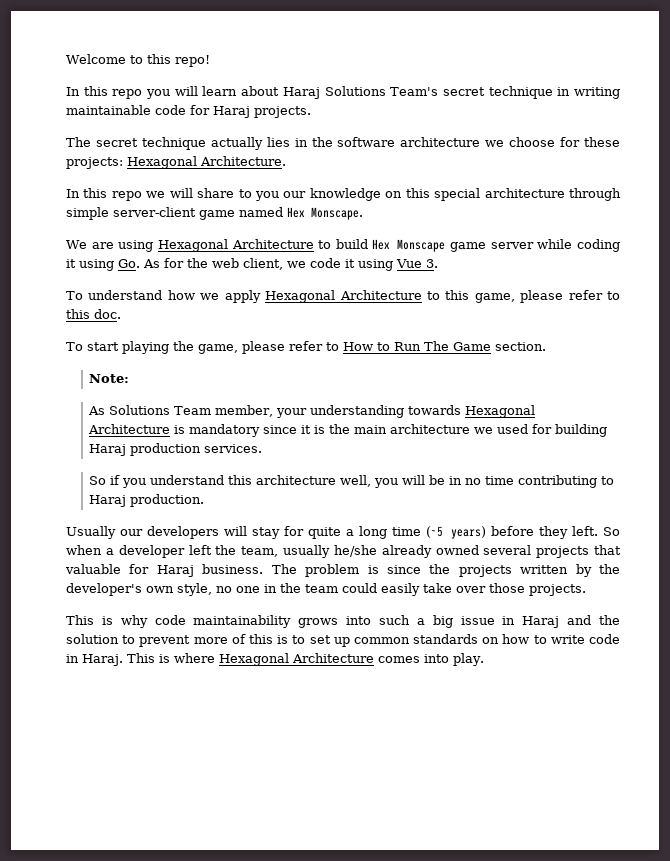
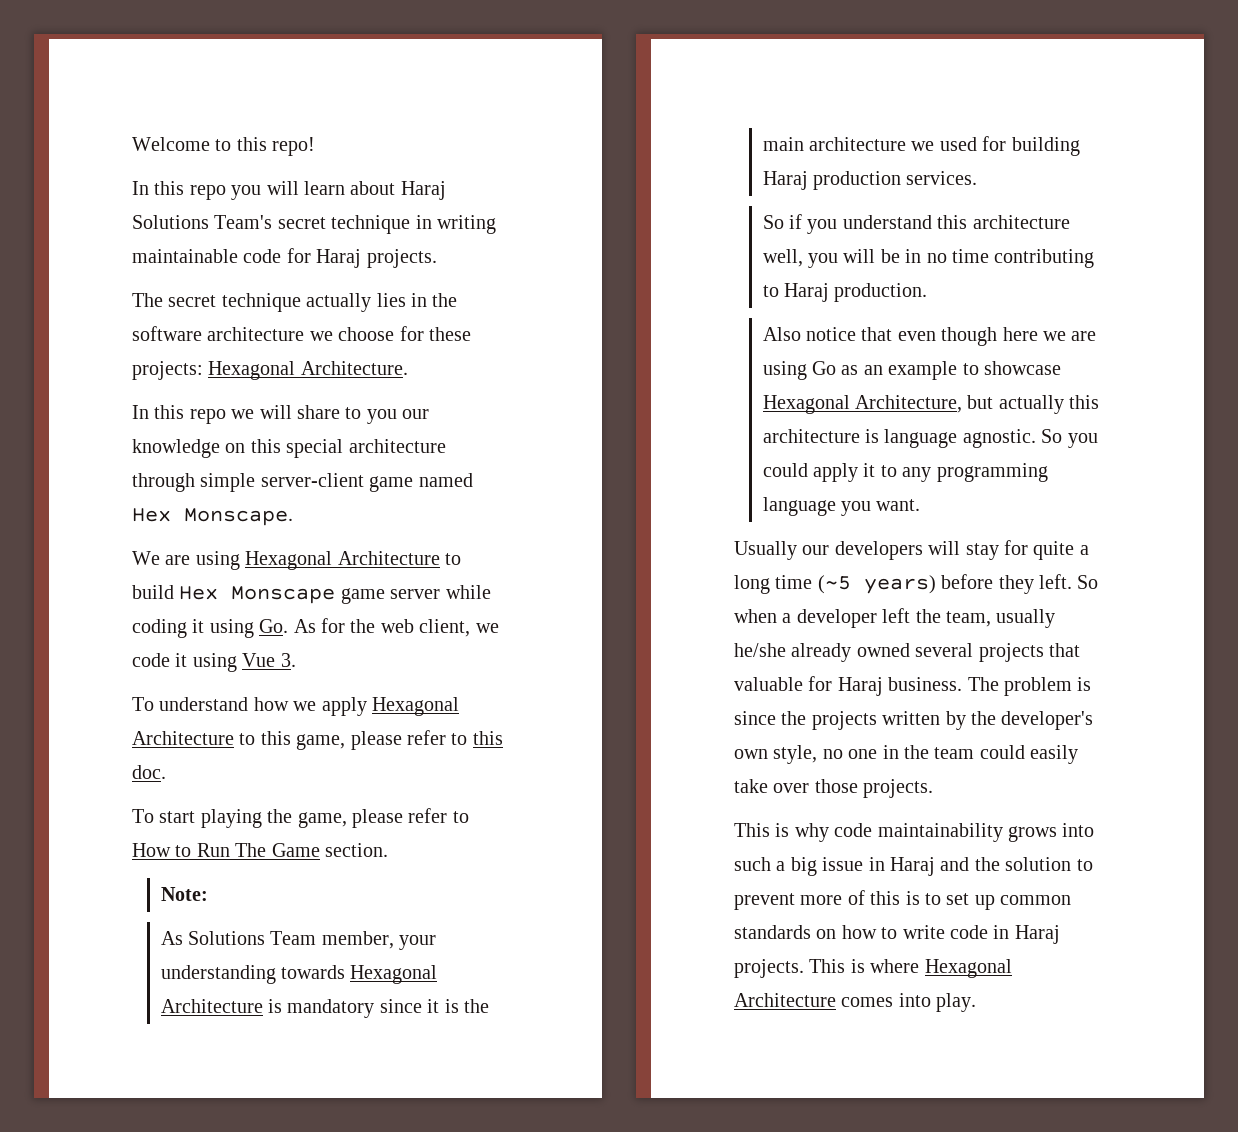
(205, 500) none -> [762,327,1097,346] [762,361,1061,380] [762,395,1100,414] [762,429,1098,448] [762,463,1048,482] [762,497,921,516] // Also notice that even though here we are using Go as an example to showcase Hexagonal Architecture, but actually this architecture is language agnostic. So you could apply it to any programming language you want.
[82,654,123,666] Haraj. -> [1014,925,1060,944] [734,959,804,978] Haraj projects.

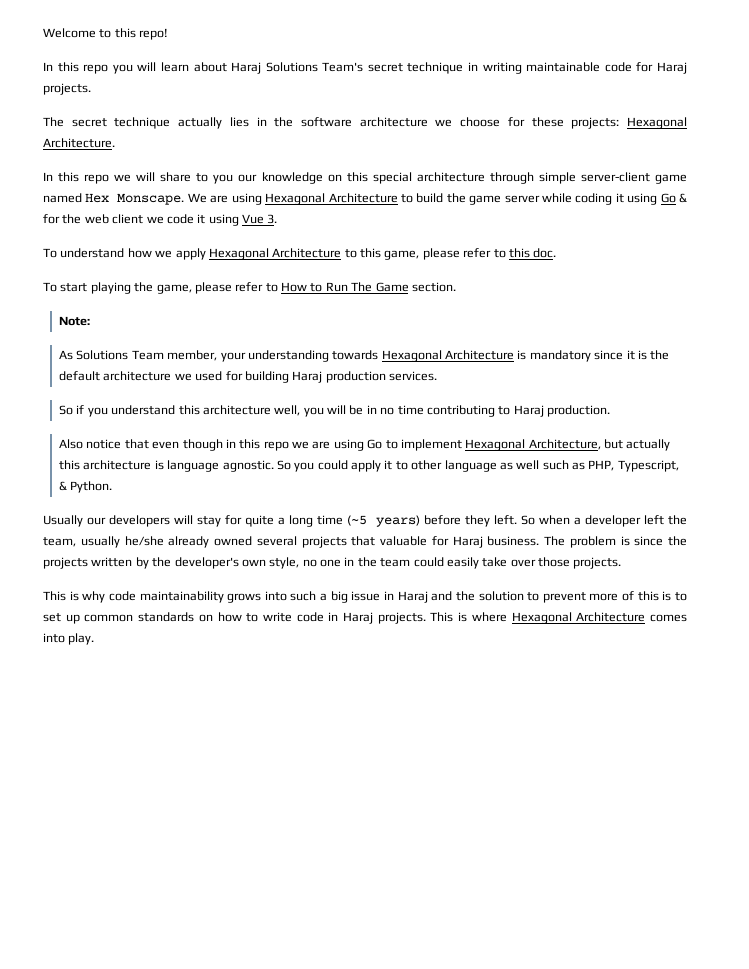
(293, 517) // -> (185, 199) none
[179,586,336,604] Hex Monscape -> [446,193,466,203] the
[259,619,316,633] Go. As -> [660,193,687,203] Go &
[419,619,471,637] client, -> [112,214,144,224] client
[762,137,804,151] main -> [59,371,101,381] default
[1002,327,1038,341] here -> [225,439,289,451] in this repo
[841,361,1061,380] as an example to showcase -> [385,439,462,451] to implement
[902,463,1048,482] [762,497,921,516] any programming language you want. -> [411,460,679,472] [59,481,113,493] other language as well such as PHP, Typescript, & Python.

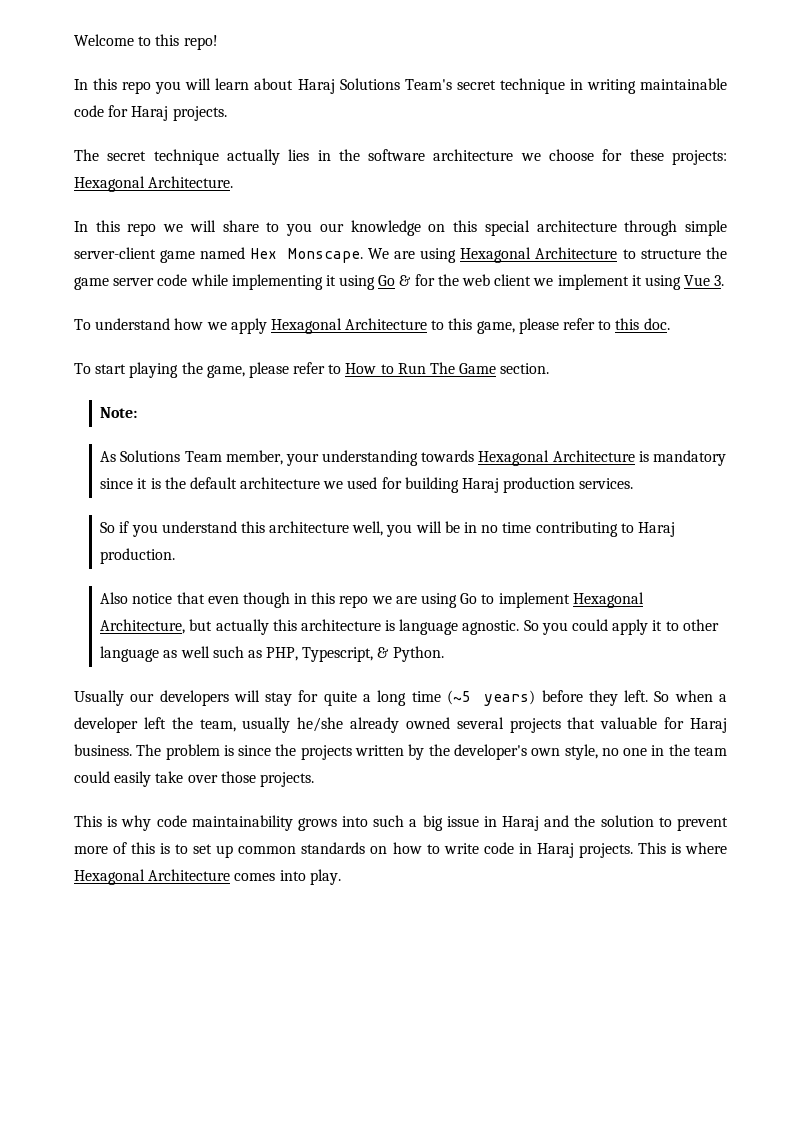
[416,193,444,203] build -> [640,249,701,259] structure
[541,193,613,205] while coding -> [157,274,323,290] code while implementing
[166,214,194,224] code -> [557,274,629,290] implement

